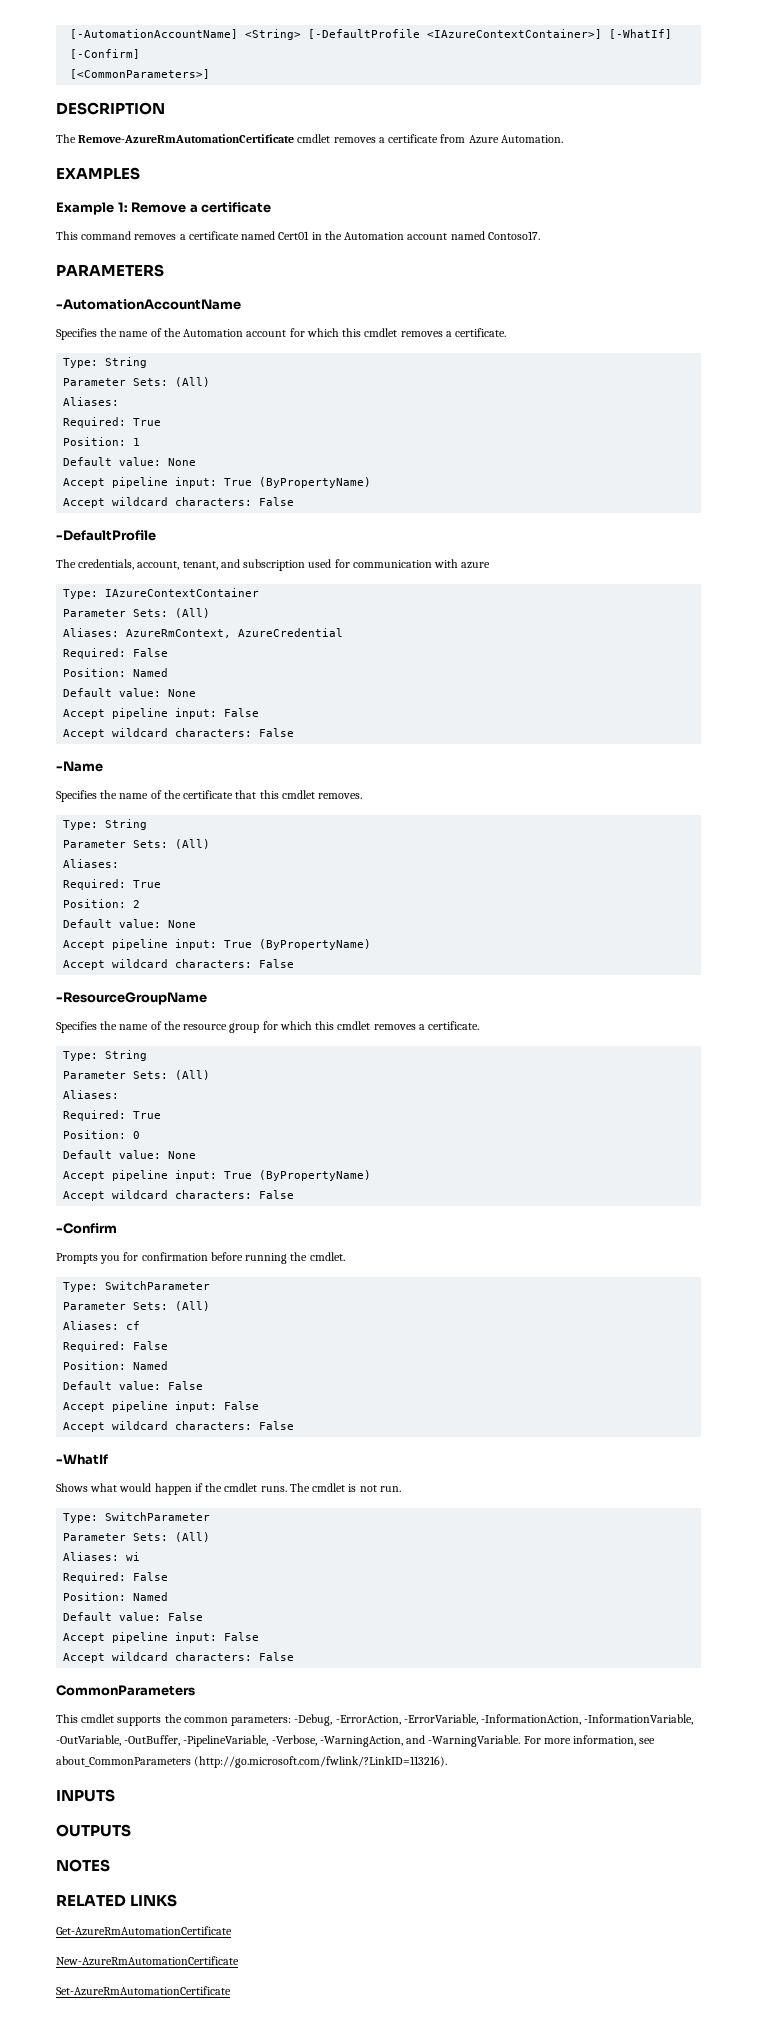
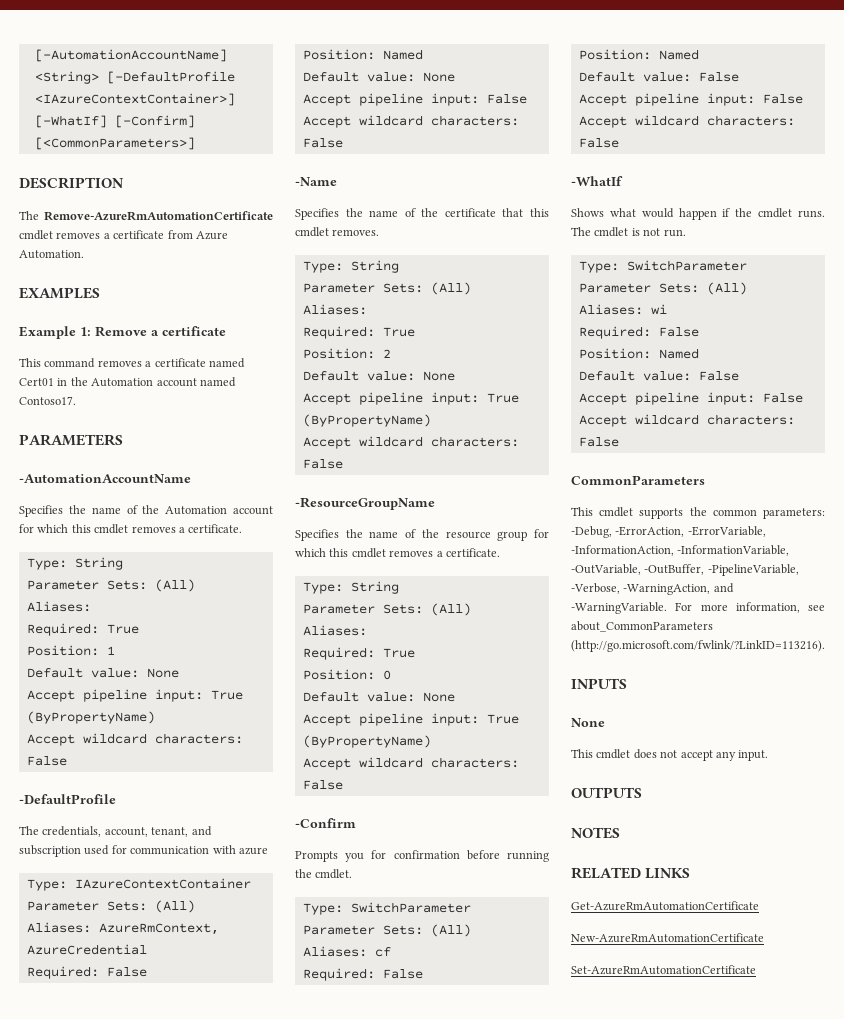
(115, 1795) none -> [571,718,605,727] [571,749,769,761] // None // This cmdlet does not accept any input.

